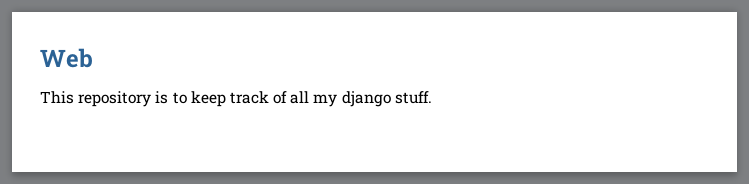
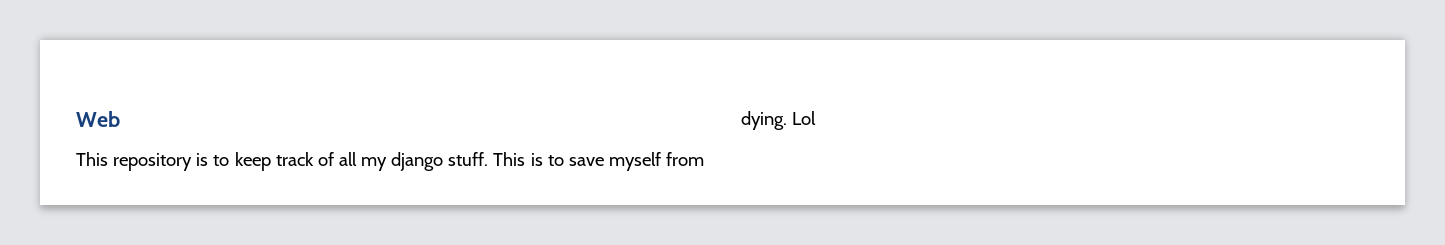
(432, 97) none -> [493,152,704,171] [741,111,816,130] This is to save myself from dying. Lol

